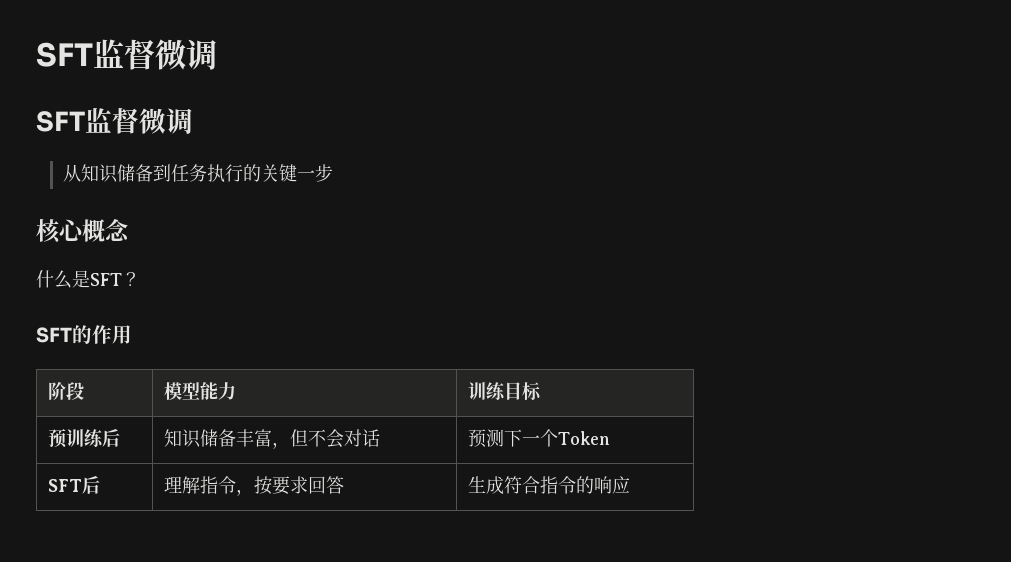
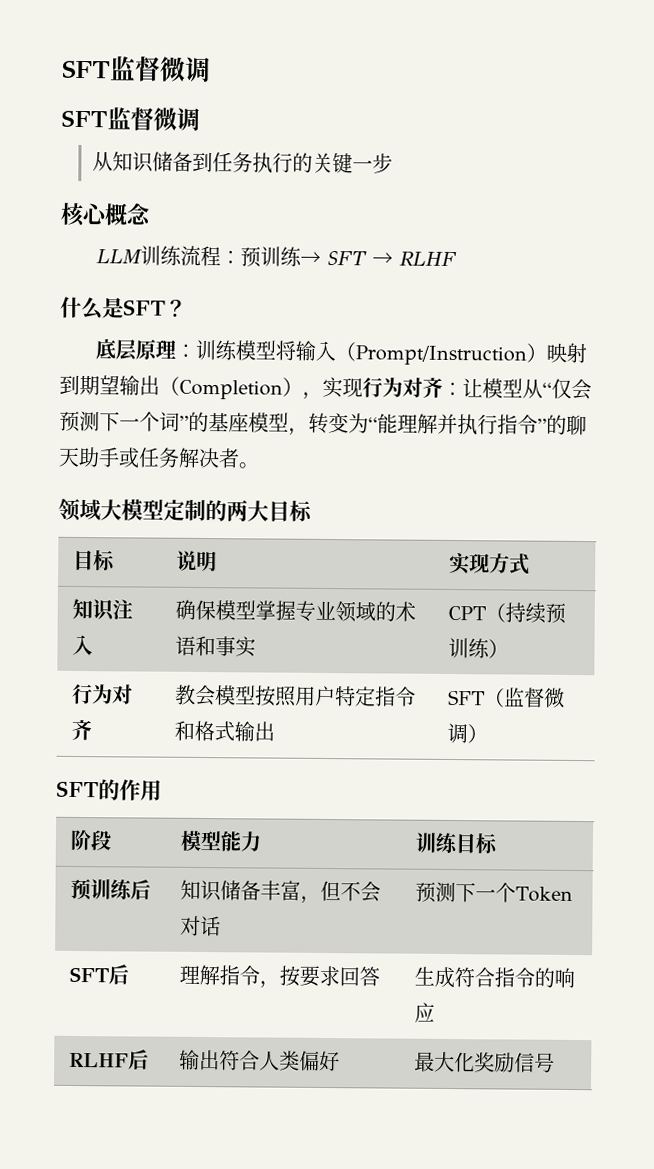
[36,270,140,289] 什么是SFT？ -> [95,245,457,268] [60,296,187,321] [94,338,587,366] [59,374,592,401] [59,410,587,436] [58,447,259,469] [58,498,313,522] [72,549,116,572] [175,550,217,572] [448,552,530,575] [71,598,133,622] [71,634,93,656] [174,599,416,623] [174,635,256,658] [447,602,566,624] [447,637,509,659] [71,683,133,705] [70,719,92,741] [174,684,416,707] [173,720,275,742] [447,687,565,708] [446,722,488,744] LLM训练流程：预训练→ SFT → RLHF // 什么是SFT？ // 底层原理：训练模型将输入（Prompt/Instruction）映射到期望输出（Completion），实现行为对齐：让模型从“仅会预测下一个词”的基座模型，转变为“能理解并执行指令”的聊天助手或任务解决者。 // 领域大模型定制的两大目标 // 目标 | 说明 | 实现方式 // 知识注入 | 确保模型掌握专业领域的术语和事实 | CPT（持续预训练） // 行为对齐 | 教会模型按照用户特定指令和格式输出 | SFT（监督微调）
(631, 485) none -> [68,1049,149,1070] [178,1049,340,1072] [413,1051,555,1073] // RLHF后 | 输出符合人类偏好 | 最大化奖励信号

